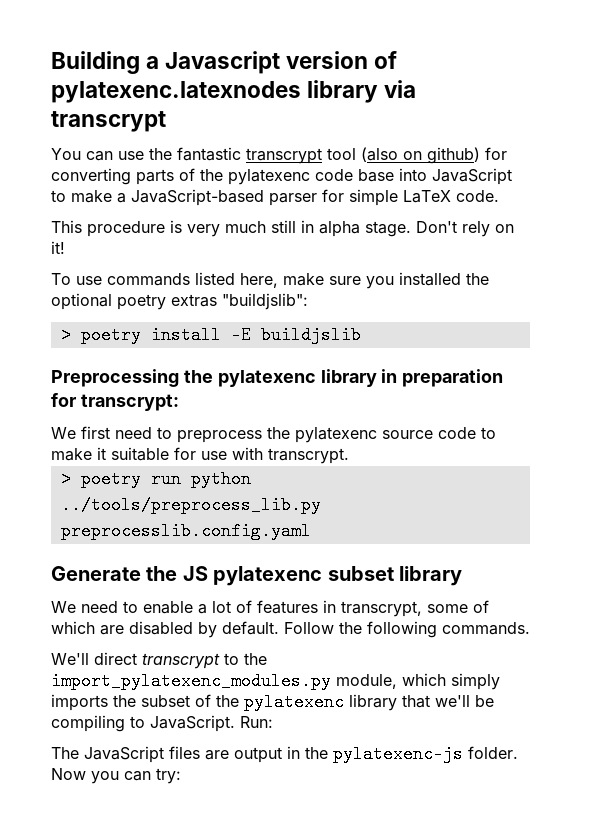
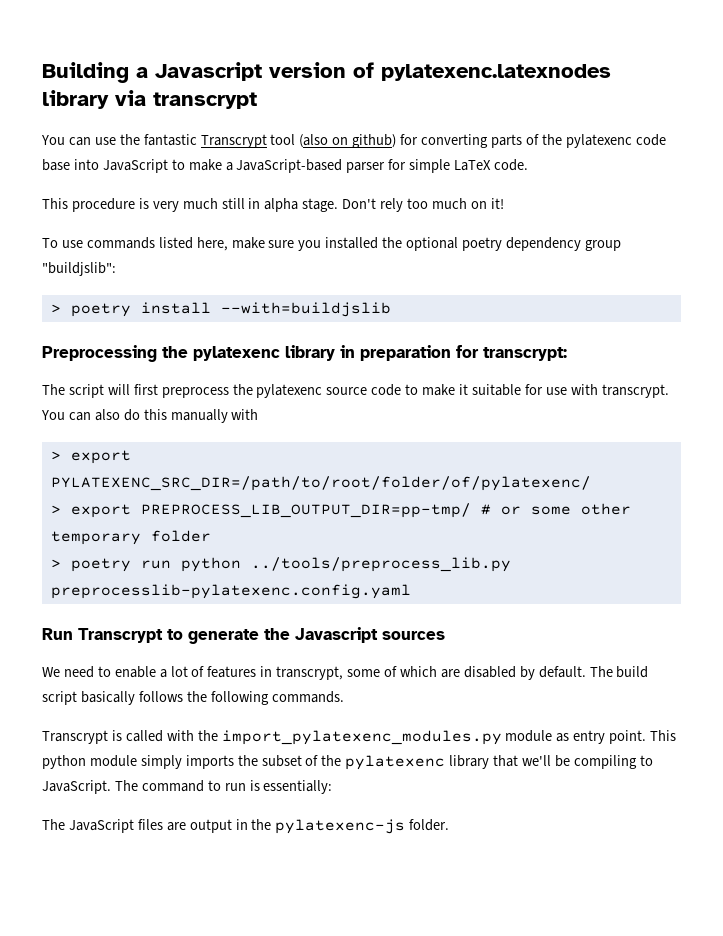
[246,148,322,164] transcrypt -> [200,134,267,148] Transcrypt
(490, 229) none -> [407,198,467,209] too much
[171,294,217,307] extras -> [505,237,621,251] dependency group
[230,326,361,344] -E buildjslib -> [220,302,391,317] --with=buildjslib
[51,426,172,439] We first need to -> [42,384,158,398] The script will first
(349, 456) none -> [41,409,259,423] [50,450,131,464] [50,476,591,491] [50,503,631,518] [50,530,211,545] You can also do this manually with // > export PYLATEXENC_SRC_DIR=/path/to/root/folder/of/pylatexenc/ // > export PREPROCESS_LIB_OUTPUT_DIR=pp-tmp/ # or some other temporary folder
[60,522,311,540] [51,566,462,586] preprocesslib.config.yaml // Generate the JS pylatexenc subset library -> [50,584,411,599] [42,627,445,644] preprocesslib-pylatexenc.config.yaml // Run Transcrypt to generate the Javascript sources
[284,621,530,638] [51,652,267,669] [51,672,446,690] Follow the following commands. // We'll direct transcrypt to the import_pylatexenc_modules.py module, which -> [589,666,649,678] [42,691,344,705] [42,730,677,745] [42,755,137,769] The build script basically follows the following commands. // Transcrypt is called with the import_pylatexenc_modules.py module as entry point. This python module
[240,716,273,728] Run: -> [114,780,333,794] The command to run is essentially:
[51,768,181,784] Now you can try: -> (450, 825) none

